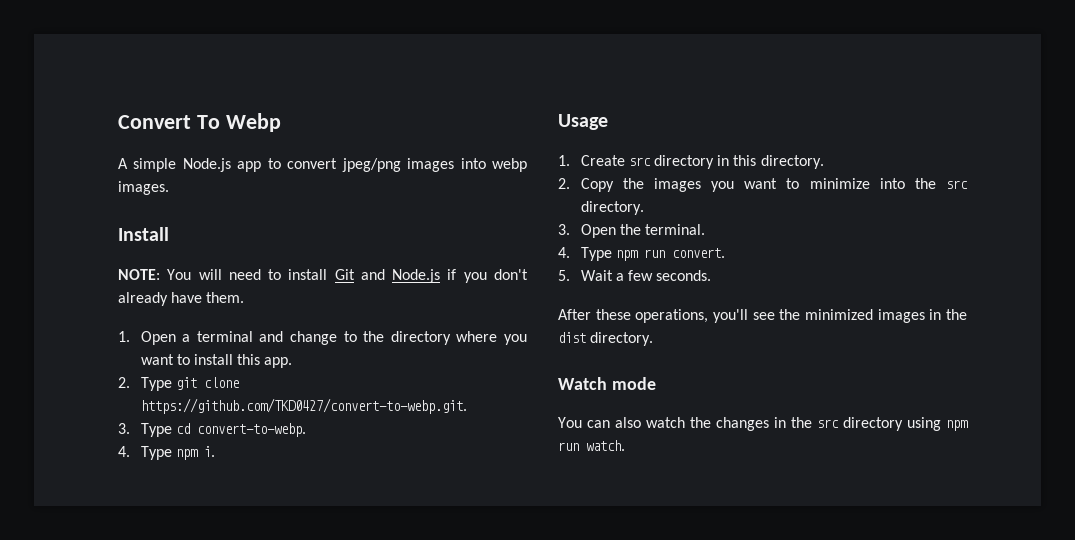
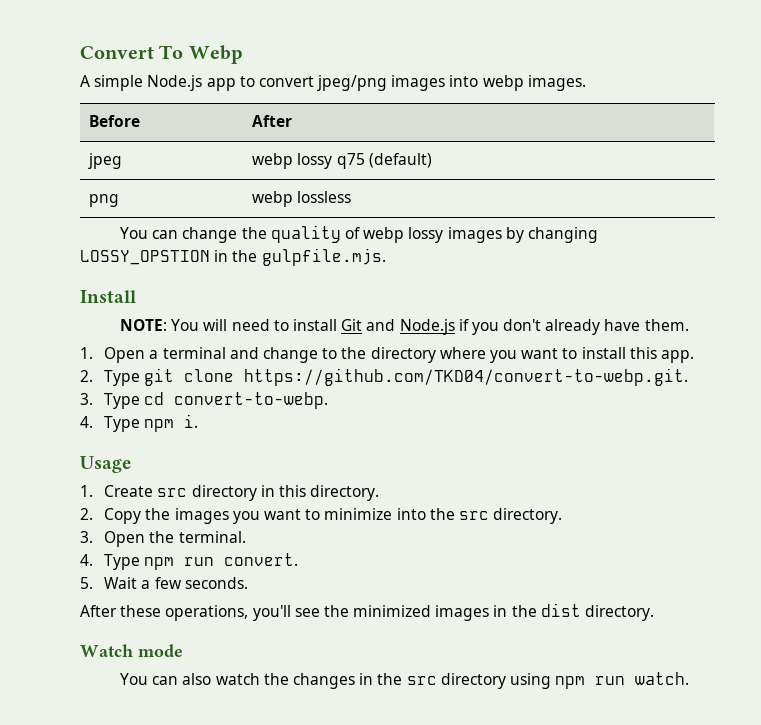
(169, 188) none -> [89,115,141,127] [252,115,293,127] [88,153,123,169] [252,153,432,169] [89,194,120,207] [252,191,352,207] [120,225,598,243] [80,248,386,266] // Before | After // jpeg | webp lossy q75 (default) // png | webp lossless // You can change the quality of webp lossy images by changing LOSSY_OPSTION in the gulpfile.mjs.
[140,398,467,414] https://github.com/TKD0427/convert-to-webp.git. -> [244,368,689,386] https://github.com/TKD04/convert-to-webp.git.

